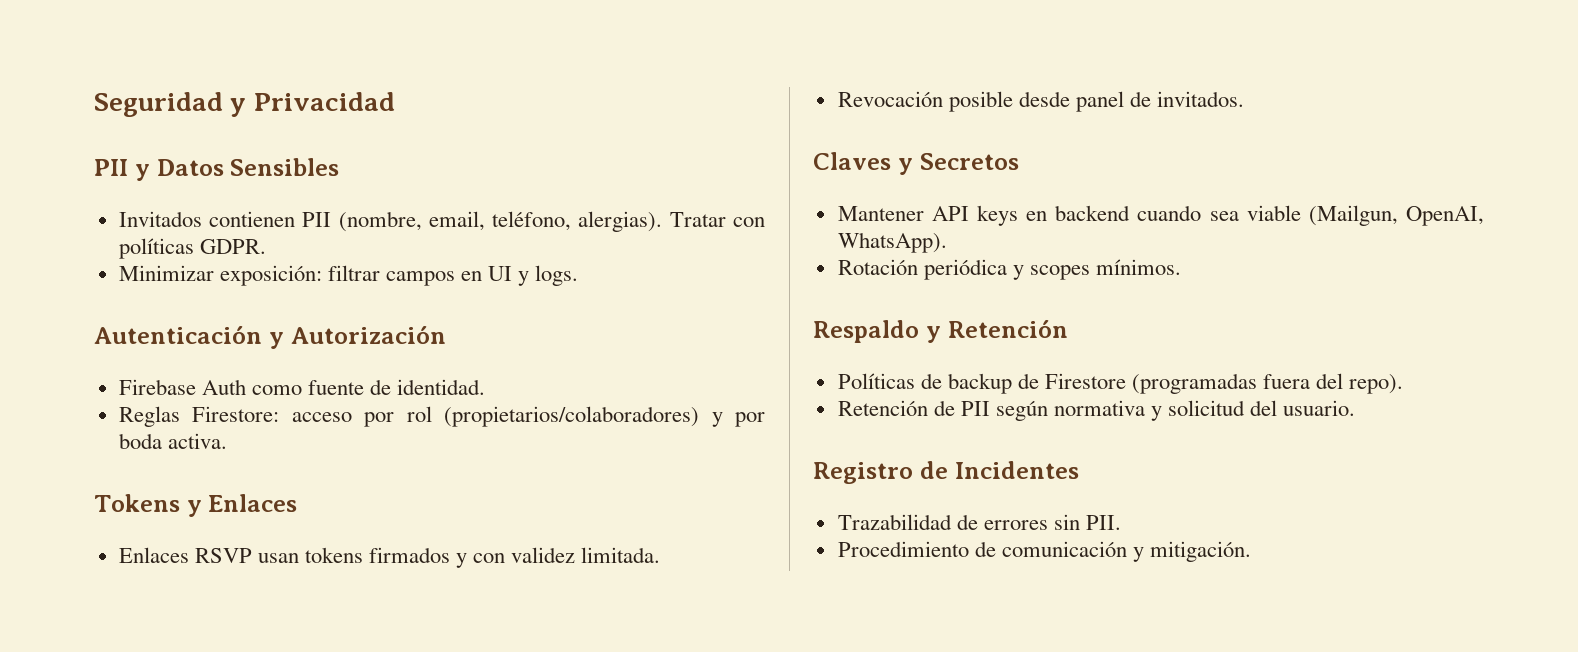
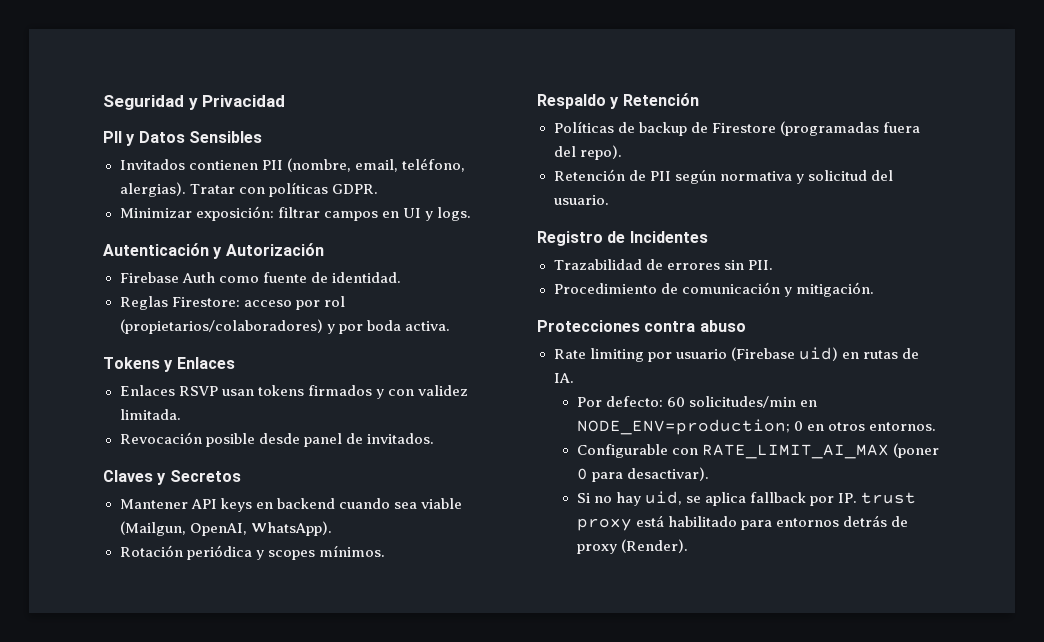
(1252, 551) none -> [537,320,746,332] [553,347,919,362] [553,373,574,383] [576,396,818,408] [576,419,937,435] [576,443,940,459] [576,467,710,482] [576,491,917,506] [576,515,909,531] [576,539,689,554] // Protecciones contra abuso // Rate limiting por usuario (Firebase uid) en rutas de IA. // Por defecto: 60 solicitudes/min en NODE_ENV=production; 0 en otros entornos. // Configurable con RATE_LIMIT_AI_MAX (poner 0 para desactivar). // Si no hay uid, se aplica fallback por IP. trust proxy está habilitado para entornos detrás de proxy (Render).

